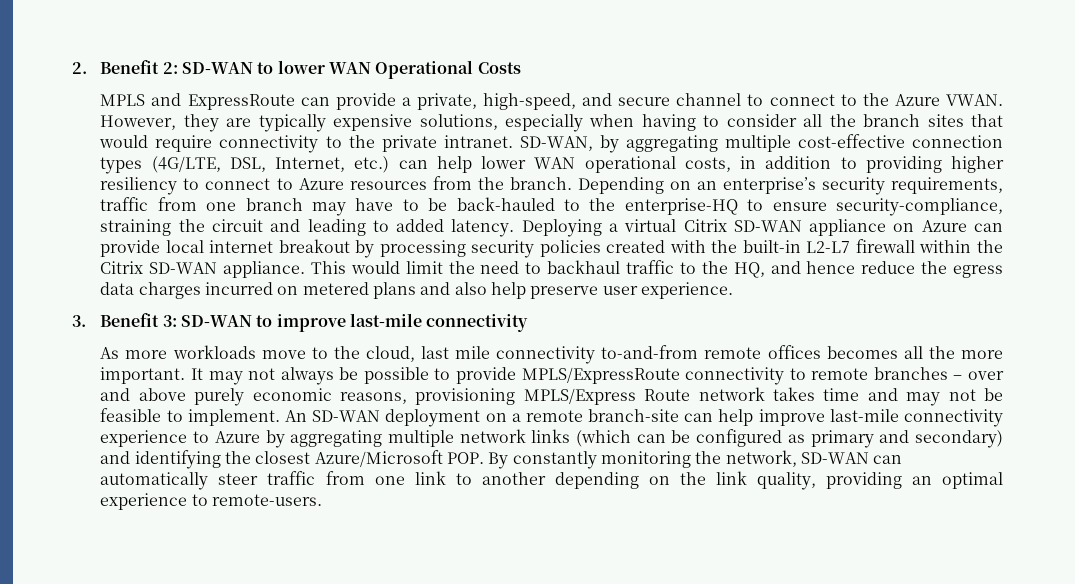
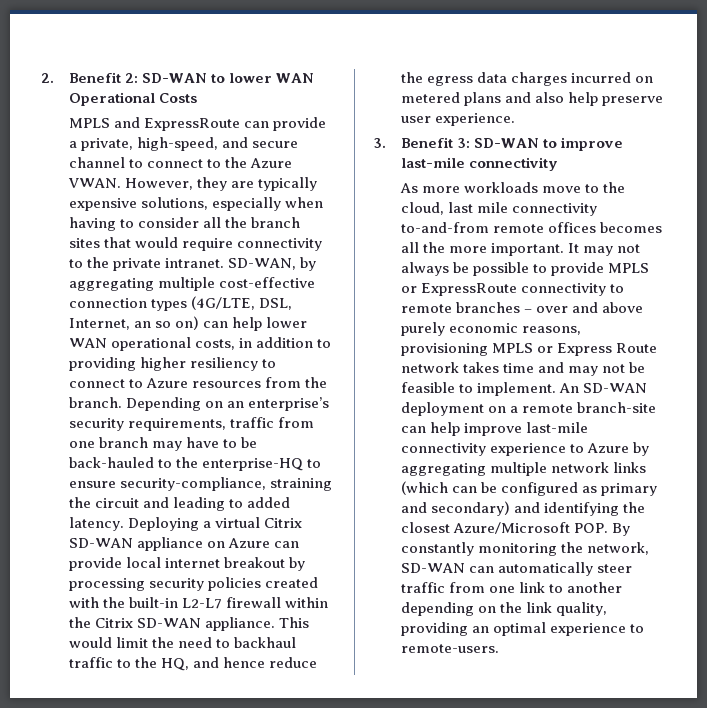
[354,156,390,173] etc.) -> [134,316,200,330] an so on)
[521,367,680,384] MPLS/ExpressRoute -> [608,263,650,273] [401,283,518,296] MPLS or ExpressRoute
[523,388,636,405] MPLS/Express -> [492,343,613,356] MPLS or Express

